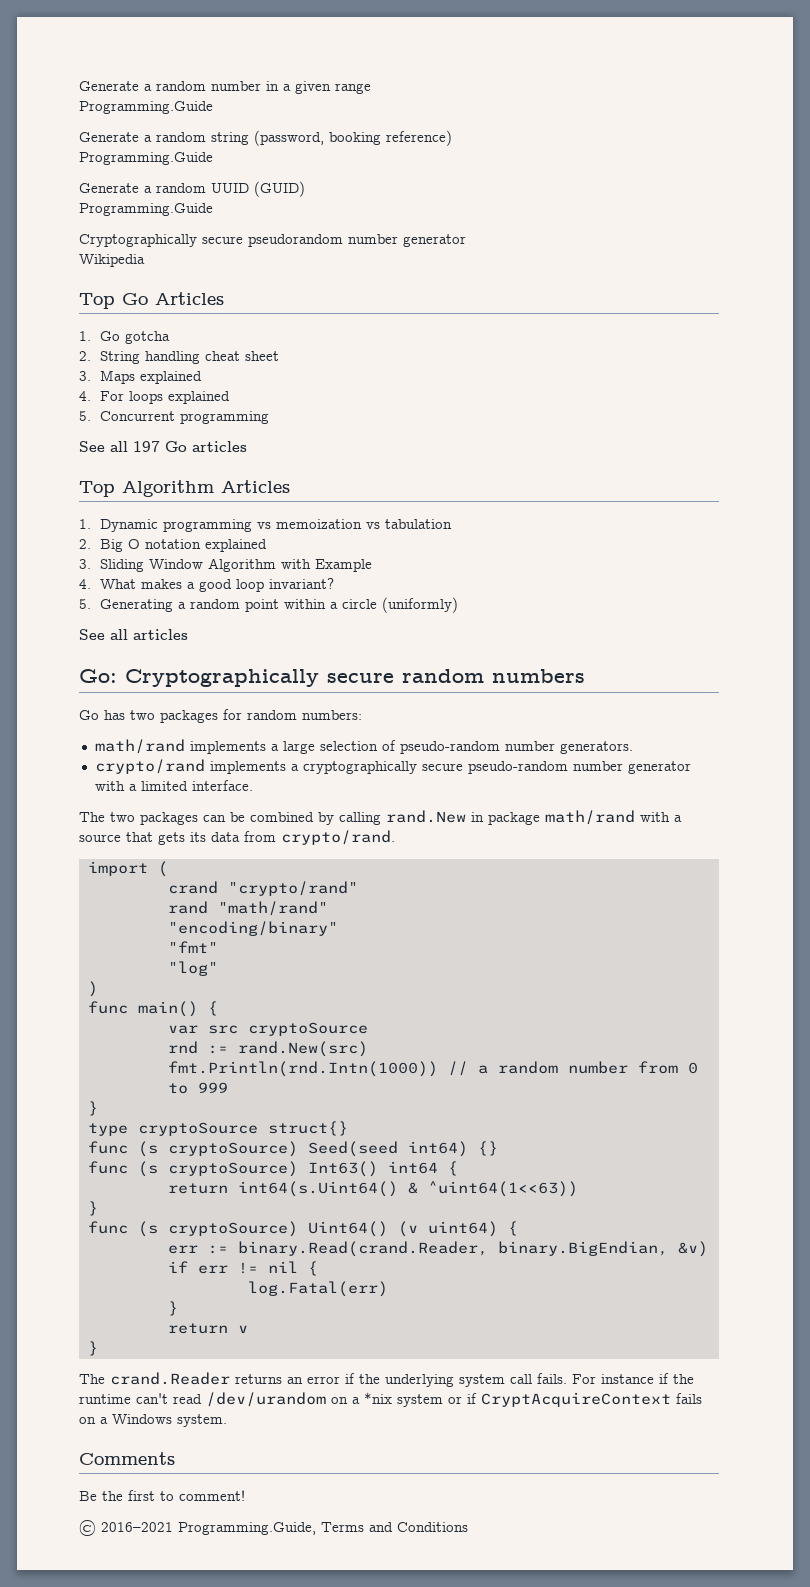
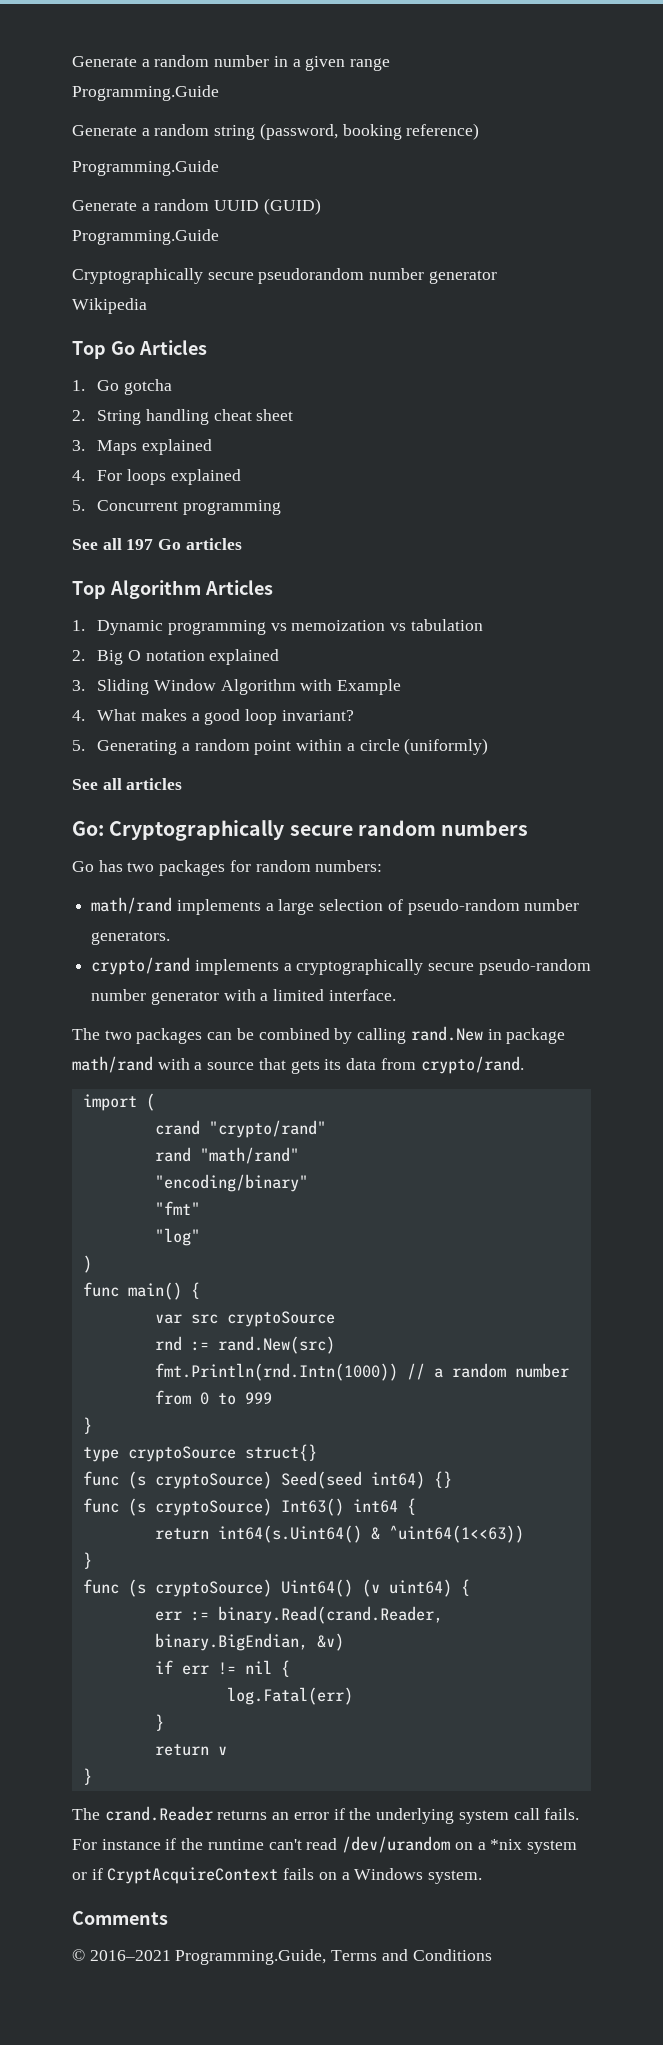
[79,1490,245,1501] // Be the first to comment! -> (168, 1918) none

